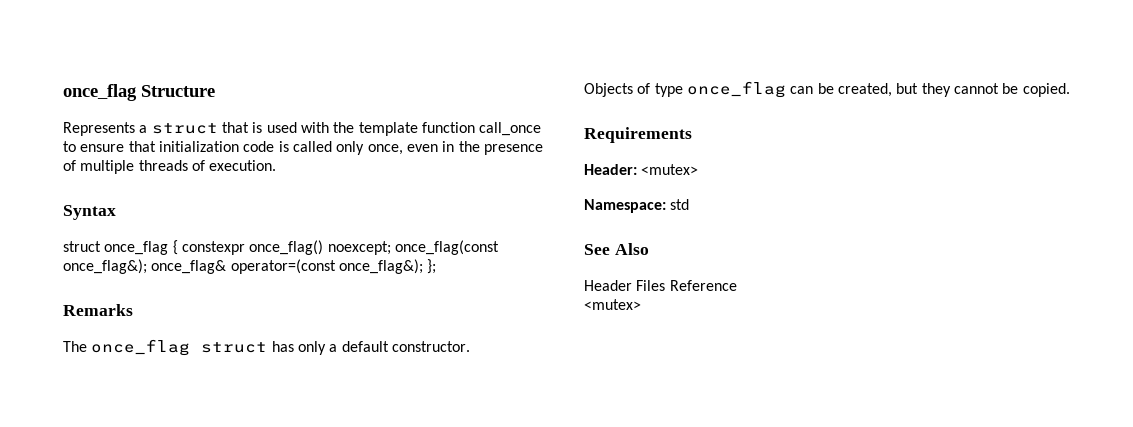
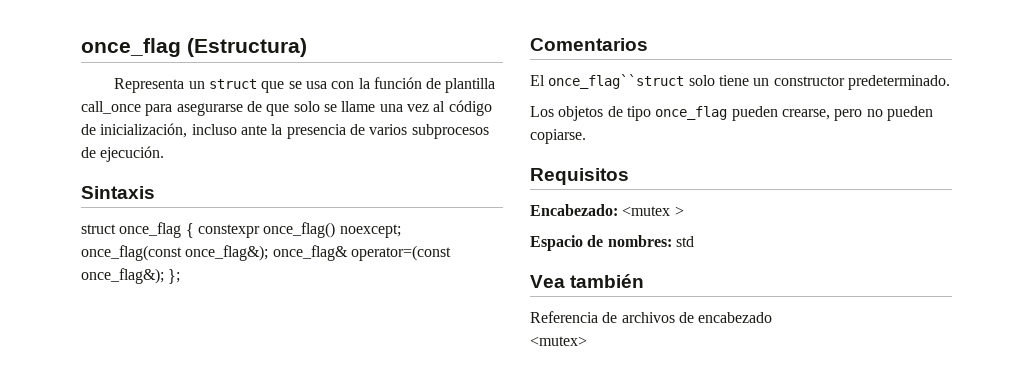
[63,84,215,101] [63,122,542,136] [63,141,543,155] [63,160,277,174] [63,205,116,220] once_flag Structure // Represents a struct that is used with the template function call_once to ensure that initialization code is called only once, even in the presence of multiple threads of execution. // Syntax -> [81,38,307,57] [114,77,496,93] [81,100,492,116] [81,123,489,139] [81,146,165,162] [81,186,155,199] once_flag (Estructura) // Representa un struct que se usa con la función de plantilla call_once para asegurarse de que solo se llame una vez al código de inicialización, incluso ante la presencia de varios subprocesos de ejecución. // Sintaxis
[63,304,133,316] [63,339,470,356] [584,81,1070,98] [584,127,692,143] [584,164,699,175] [584,199,690,213] [584,243,649,255] [584,280,737,291] Remarks // The once_flag struct has only a default constructor. // Objects of type once_flag can be created, but they cannot be copied. // Requirements // Header: <mutex> // Namespace: std // See Also // Header Files Reference -> [530,38,648,51] [530,74,950,90] [530,106,933,121] [530,129,586,144] [530,168,629,185] [530,204,684,216] [530,235,694,251] [530,274,645,288] [530,311,773,323] Comentarios // El once_flag``struct solo tiene un constructor predeterminado. // Los objetos de tipo once_flag pueden crearse, pero no pueden copiarse. // Requisitos // Encabezado: <mutex > // Espacio de nombres: std // Vea también // Referencia de archivos de encabezado

